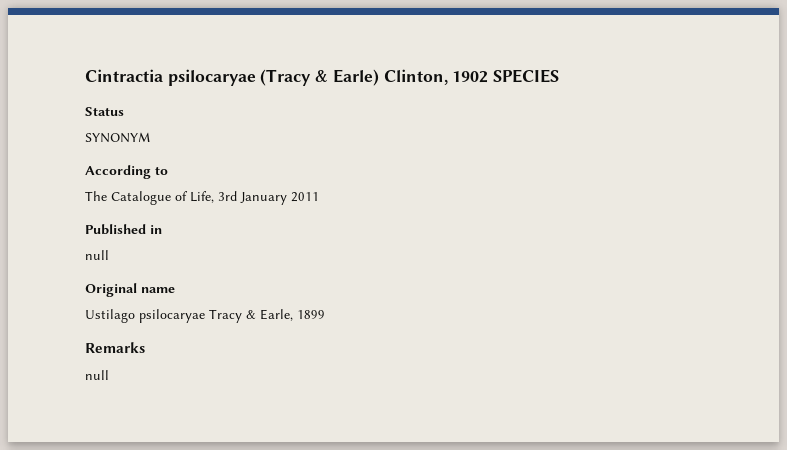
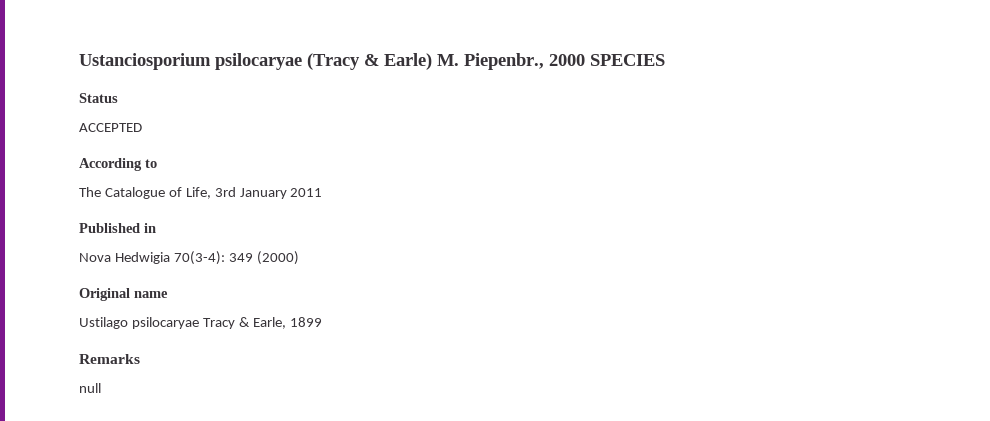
[85,69,163,82] Cintractia -> [79,53,211,70] Ustanciosporium
[383,69,489,85] Clinton, 1902 -> [437,53,585,70] M. Piepenbr., 2000
[85,132,150,143] SYNONYM -> [79,123,142,132] ACCEPTED
[85,250,109,260] null -> [79,251,299,265] Nova Hedwigia 70(3-4): 349 (2000)

